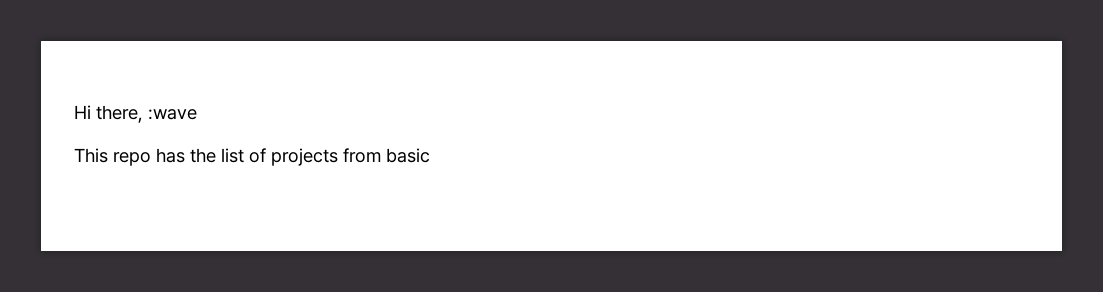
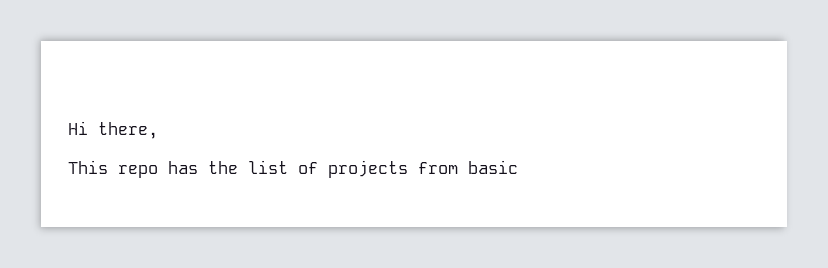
[148,109,197,120] :wave -> (158, 130) none

